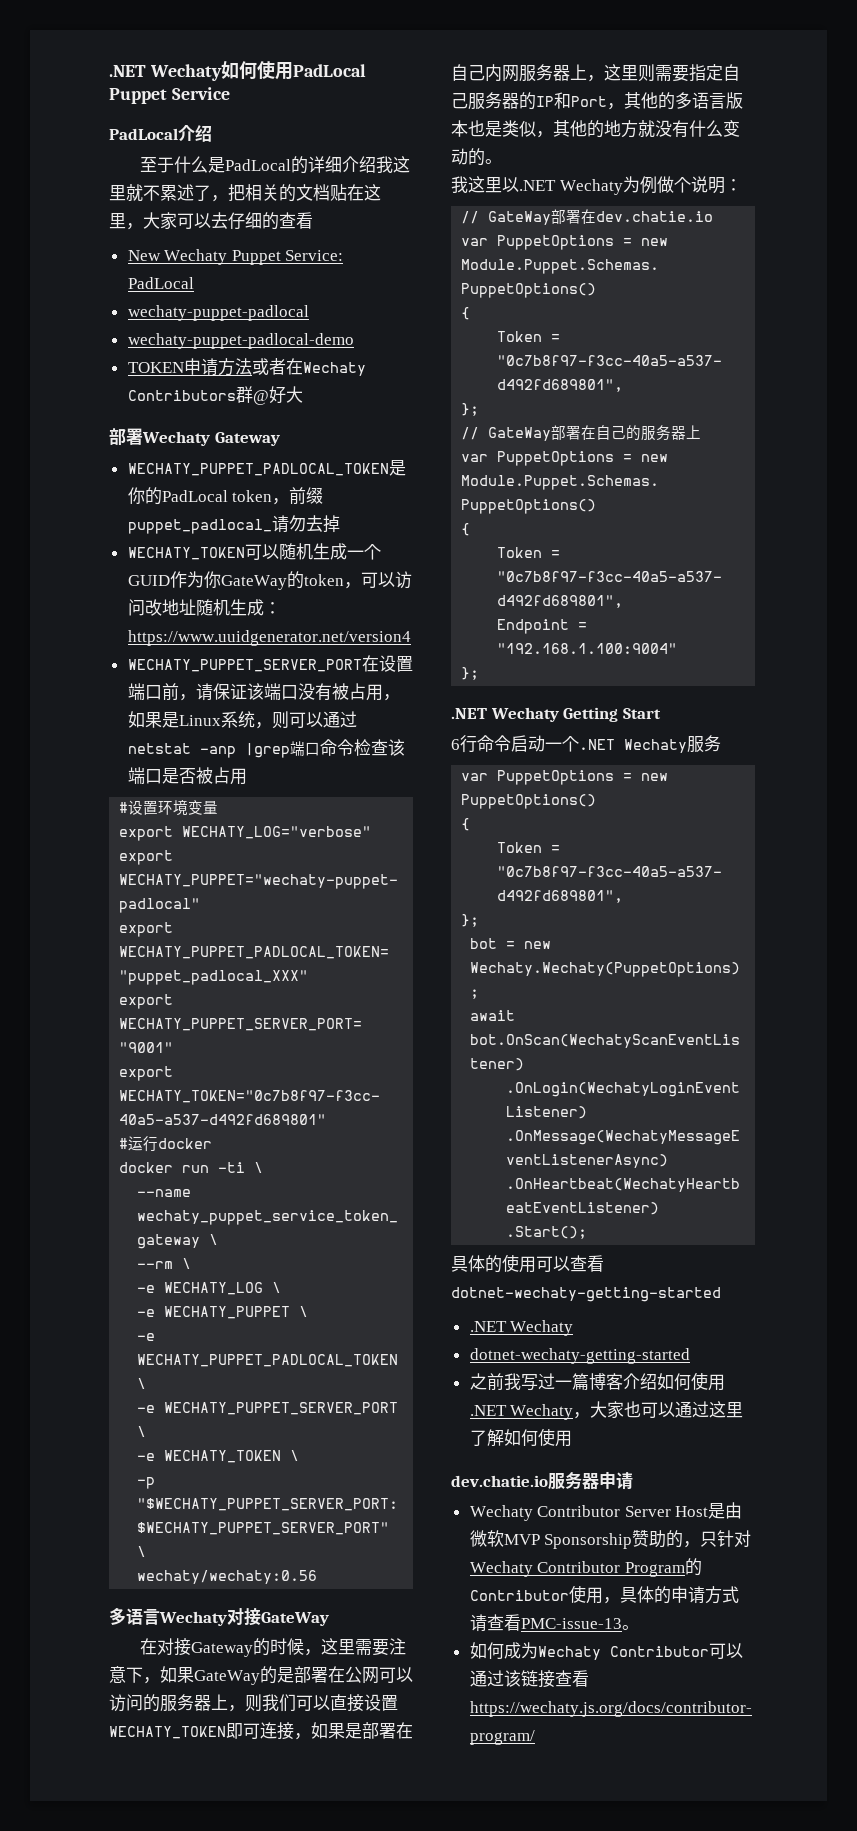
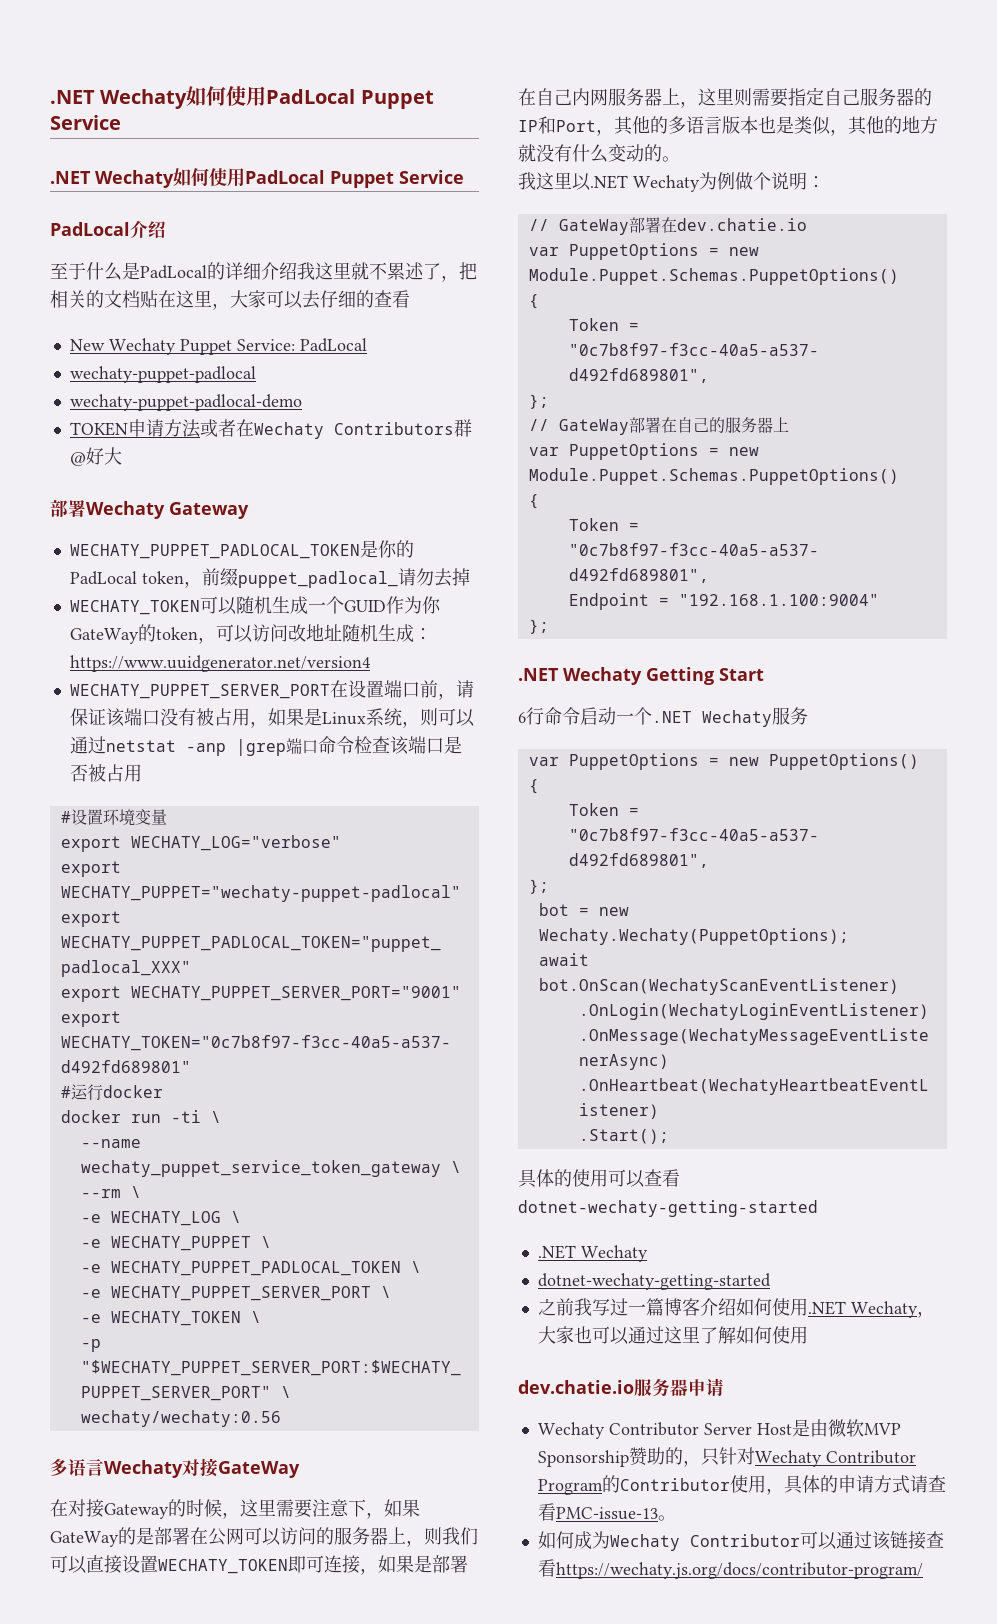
[109,61,366,81] [109,87,230,104] .NET Wechaty如何使用PadLocal Puppet Service -> [50,86,434,109] [50,115,121,130] [50,168,464,188] .NET Wechaty如何使用PadLocal Puppet Service // .NET Wechaty如何使用PadLocal Puppet Service

